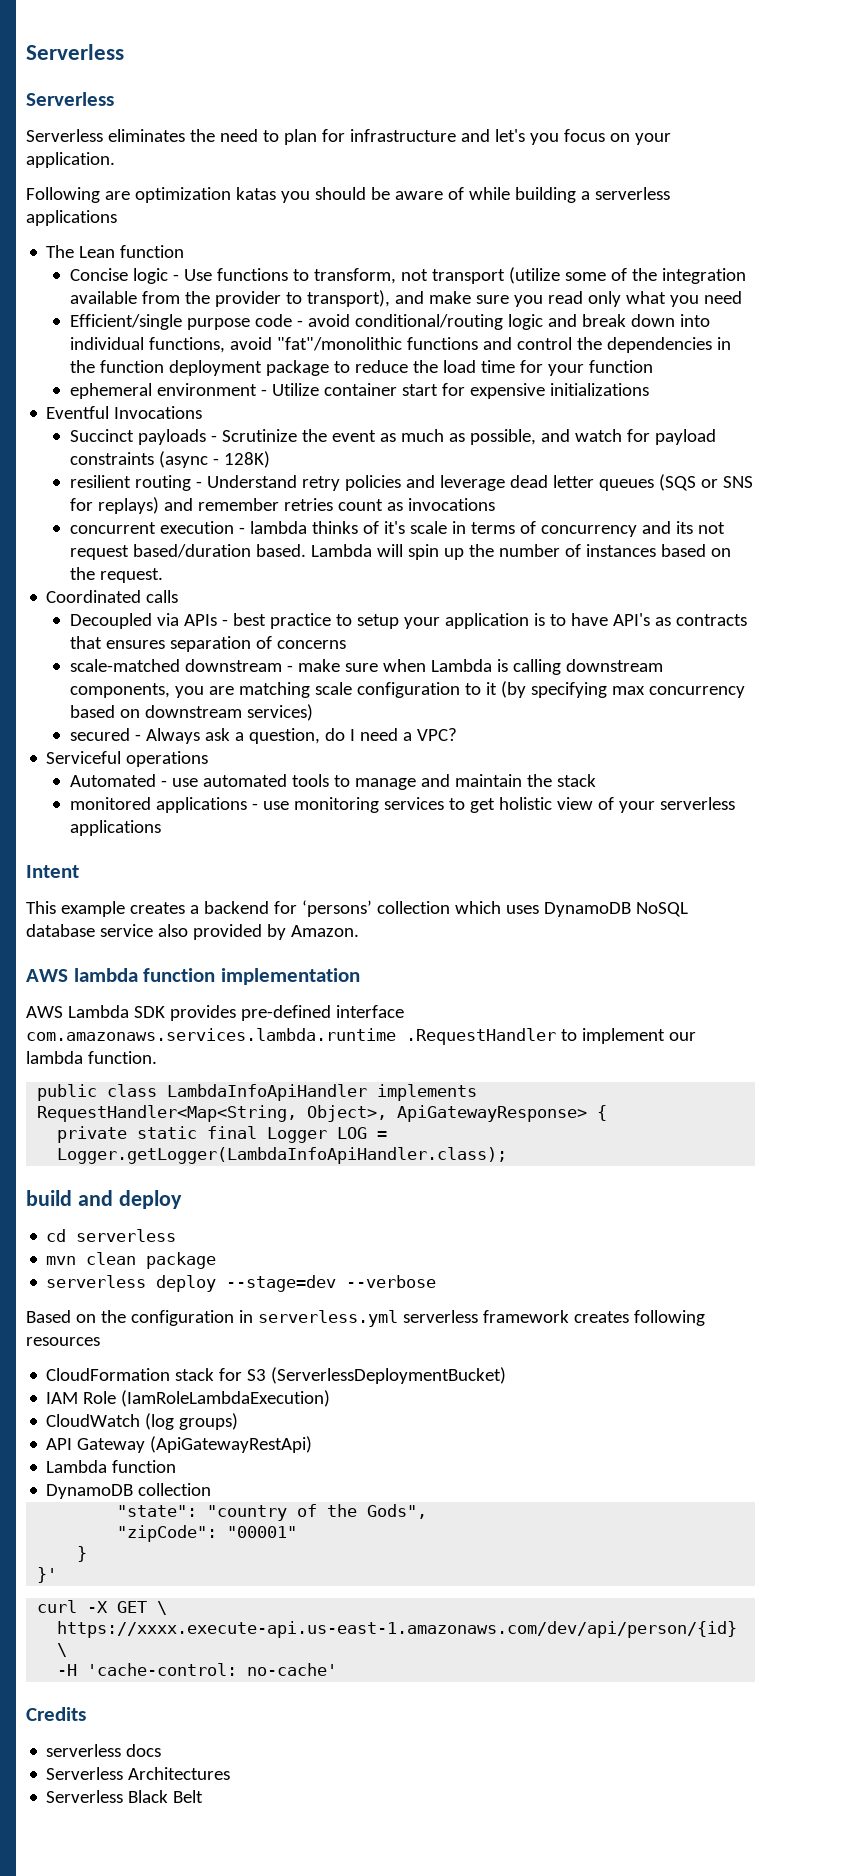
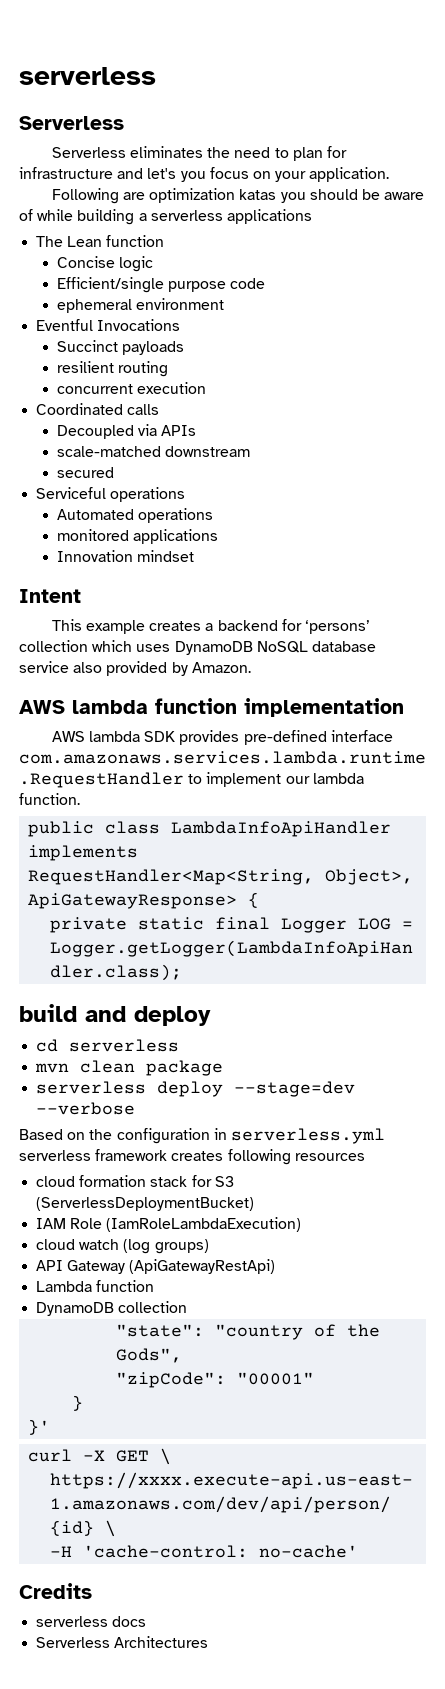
[26,44,124,60] Serverless -> [19,67,156,85] serverless
[173,267,747,284] [70,290,743,307] [70,314,711,330] [70,337,732,353] [70,360,654,376] [70,383,650,399] [46,406,203,419] [70,429,717,445] [70,451,271,468] [70,474,754,491] [70,497,496,514] [70,521,726,537] [70,544,732,560] [70,567,164,583] - Use functions to transform, not transport (utilize some of the integration available from the provider to transport), and make sure you read only what you need // Efficient/single purpose code - avoid conditional/routing logic and break down into individual functions, avoid "fat"/monolithic functions and control the dependencies in the function deployment package to reduce the load time for your function // ephemeral environment - Utilize container start for expensive initializations // Eventful Invocations // Succinct payloads - Scrutinize the event as much as possible, and watch for payload constraints (async - 128K) // resilient routing - Understand retry policies and leverage dead letter queues (SQS or SNS for replays) and remember retries count as invocations // concurrent execution - lambda thinks of it's scale in terms of concurrency and its not request based/duration based. Lambda will spin up the number of instances based on the request. -> [56,277,266,293] [56,298,225,313] [36,319,181,331] [56,340,185,355] [56,361,169,377] [56,382,207,394] // Efficient/single purpose code // ephemeral environment // Eventful Invocations // Succinct payloads // resilient routing // concurrent execution
[222,613,748,629] [70,636,347,652] [70,659,664,675] [70,681,746,698] [70,704,314,721] [70,728,458,744] [46,751,209,767] [70,774,597,790] [70,797,736,813] [70,820,162,836] - best practice to setup your application is to have API's as contracts that ensures separation of concerns // scale-matched downstream - make sure when Lambda is calling downstream components, you are matching scale configuration to it (by specifying max concurrency based on downstream services) // secured - Always ask a question, do I need a VPC? // Serviceful operations // Automated - use automated tools to manage and maintain the stack // monitored applications - use monitoring services to get holistic view of your serverless applications -> [56,446,251,457] [56,467,114,478] [36,487,186,502] [56,508,214,523] [56,529,219,544] [56,550,195,562] // scale-matched downstream // secured // Serviceful operations // Automated operations // monitored applications // Innovation mindset
[67,1005,129,1018] Lambda -> [89,731,141,742] lambda
[46,1368,171,1381] CloudFormation -> [36,1175,147,1187] cloud formation
[46,1414,141,1427] CloudWatch -> [36,1239,120,1250] cloud watch
[46,1790,204,1803] // Serverless Black Belt -> (209, 1642) none

